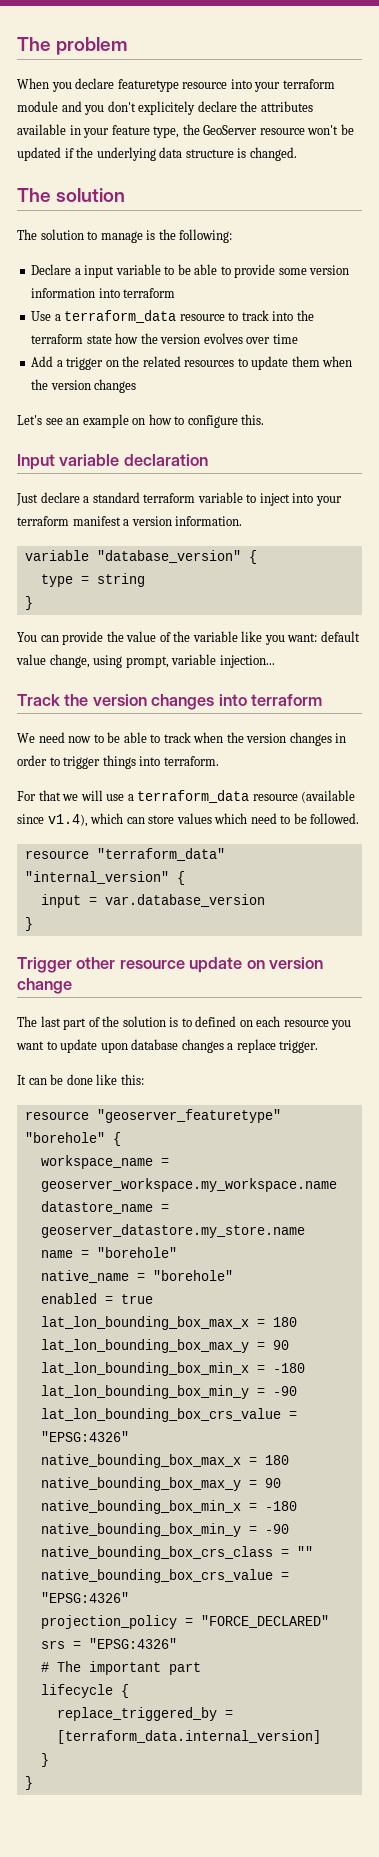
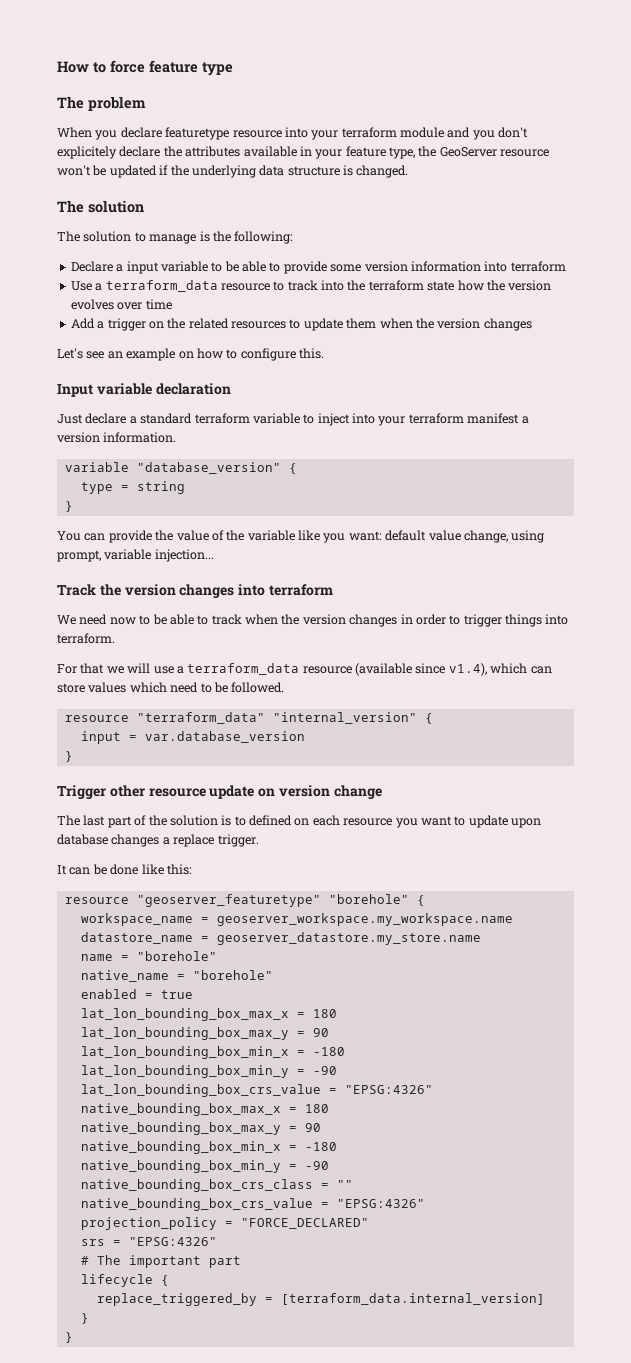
(17, 44) none -> [57,60,233,76] How to force feature type //

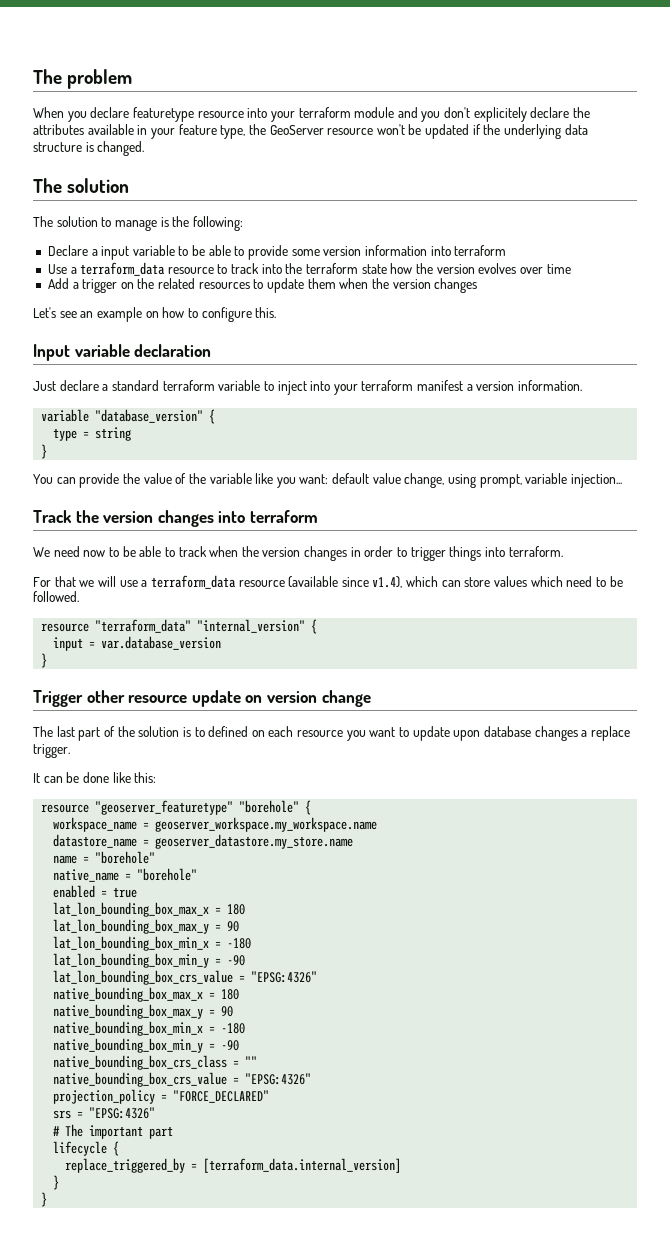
[57,60,233,76] How to force feature type // -> (33, 76) none

